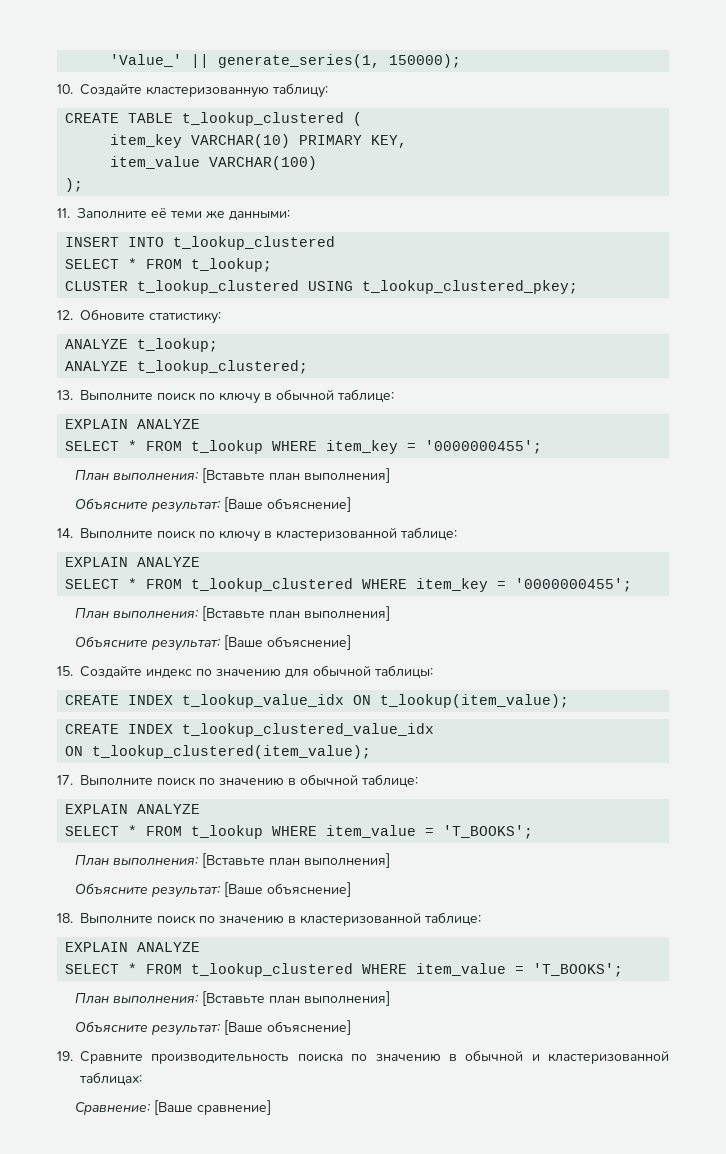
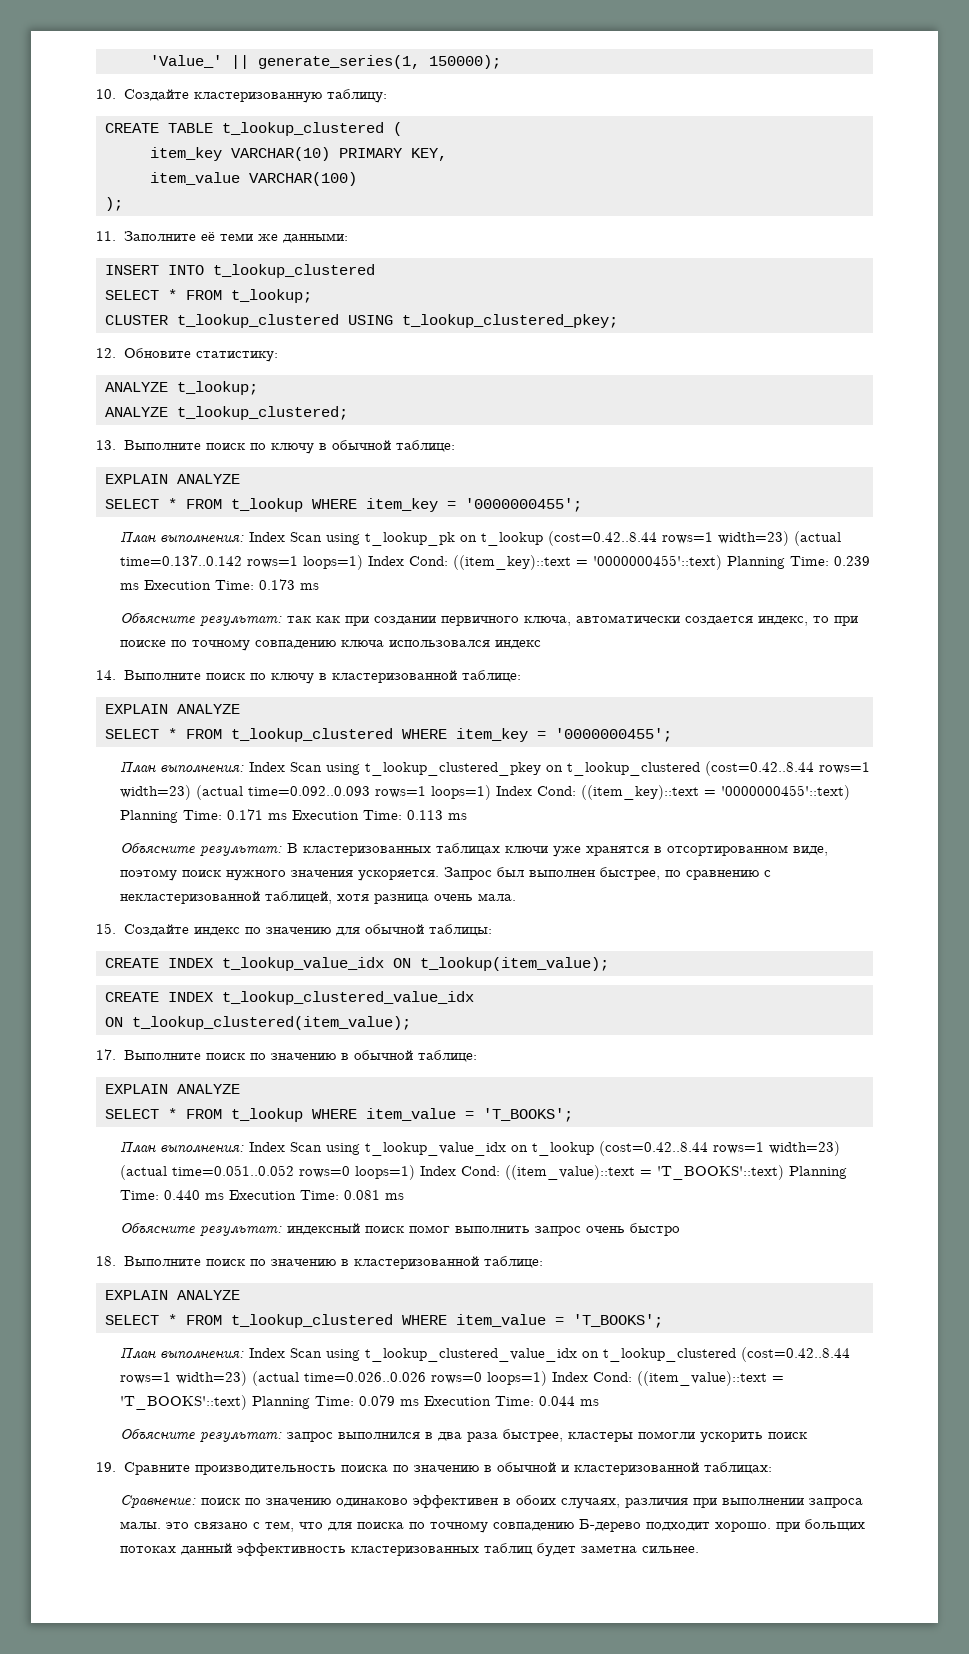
[202,468,391,483] [75,497,352,513] [Вставьте план выполнения] // Объясните результат: [Ваше объяснение] -> [249,531,842,546] [120,555,871,570] [120,579,320,590] [120,612,859,627] [120,639,542,651] Index Scan using t_lookup_pk on t_lookup (cost=0.42..8.44 rows=1 width=23) (actual time=0.137..0.142 rows=1 loops=1) Index Cond: ((item_key)::text = '0000000455'::text) Planning Time: 0.239 ms Execution Time: 0.173 ms // Объясните результат: так как при создании первичного ключа, автоматически создается индекс, то при поиске по точному совпадению ключа использовался индекс
[202,606,391,621] [75,635,352,651] [Вставьте план выполнения] // Объясните результат: [Ваше объяснение] -> [249,761,871,776] [120,785,851,800] [120,809,468,823] [120,842,829,857] [120,867,772,881] [120,891,517,904] Index Scan using t_lookup_clustered_pkey on t_lookup_clustered (cost=0.42..8.44 rows=1 width=23) (actual time=0.092..0.093 rows=1 loops=1) Index Cond: ((item_key)::text = '0000000455'::text) Planning Time: 0.171 ms Execution Time: 0.113 ms // Объясните результат: В кластеризованных таблицах ключи уже хранятся в отсортированном виде, поэтому поиск нужного значения ускоряется. Запрос был выполнен быстрее, по сравнению с некластеризованной таблицей, хотя разница очень мала.
[202,853,391,868] [75,882,352,898] [Вставьте план выполнения] // Объясните результат: [Ваше объяснение] -> [249,1141,841,1156] [120,1165,848,1180] [120,1190,405,1200] [120,1222,681,1237] Index Scan using t_lookup_value_idx on t_lookup (cost=0.42..8.44 rows=1 width=23) (actual time=0.051..0.052 rows=0 loops=1) Index Cond: ((item_value)::text = 'T_BOOKS'::text) Planning Time: 0.440 ms Execution Time: 0.081 ms // Объясните результат: индексный поиск помог выполнить запрос очень быстро
[202,991,391,1006] [75,1020,352,1036] [Вставьте план выполнения] // Объясните результат: [Ваше объяснение] -> [249,1347,851,1362] [120,1371,785,1386] [120,1395,600,1410] [120,1428,809,1443] Index Scan using t_lookup_clustered_value_idx on t_lookup_clustered (cost=0.42..8.44 rows=1 width=23) (actual time=0.026..0.026 rows=0 loops=1) Index Cond: ((item_value)::text = 'T_BOOKS'::text) Planning Time: 0.079 ms Execution Time: 0.044 ms // Объясните результат: запрос выполнился в два раза быстрее, кластеры помогли ускорить поиск
[154,1100,272,1115] [Ваше сравнение] -> [201,1495,864,1509] [120,1519,866,1533] [120,1543,700,1557] поиск по значению одинаково эффективен в обоих случаях, различия при выполнении запроса малы. это связано с тем, что для поиска по точному совпадению Б-дерево подходит хорошо. при больщих потоках данный эффективность кластеризованных таблиц будет заметна сильнее.

